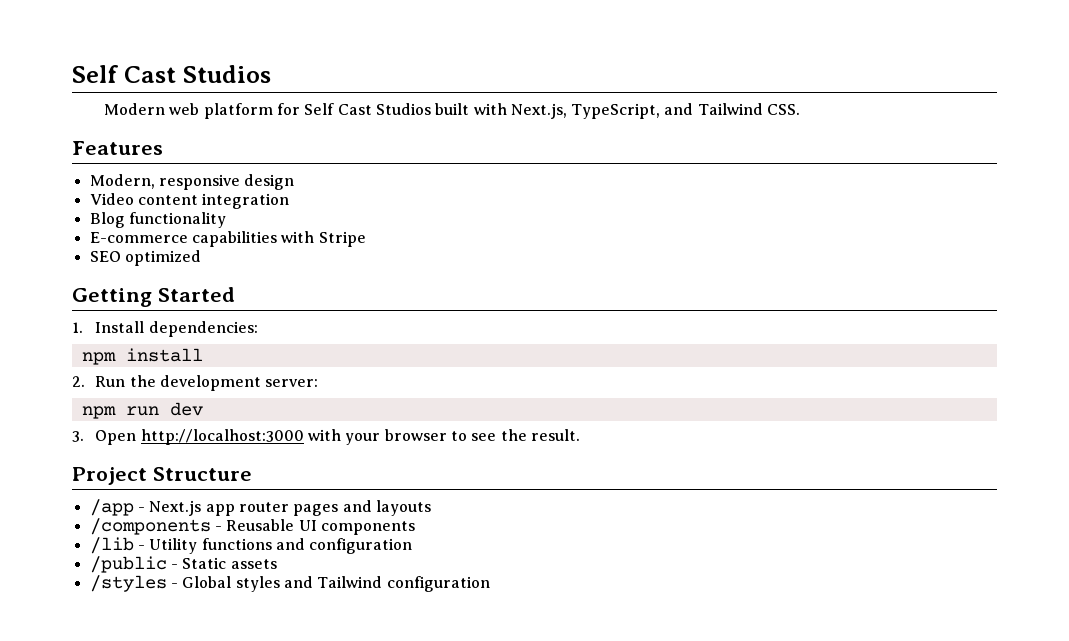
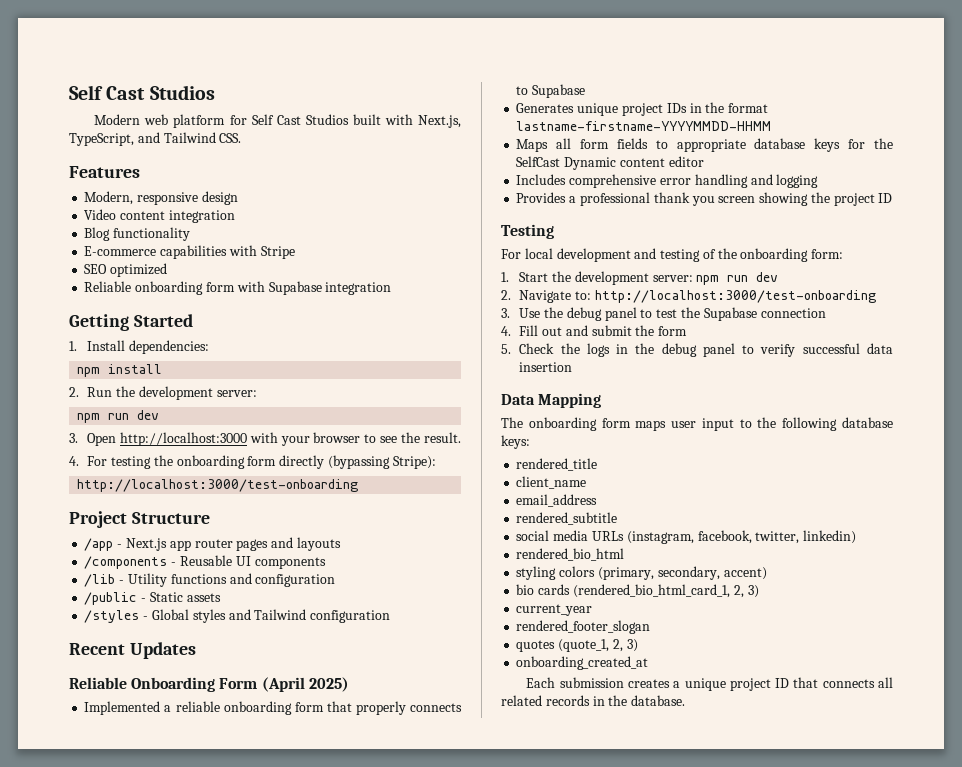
(201, 258) none -> [84,281,392,295] // Reliable onboarding form with Supabase integration
(580, 435) none -> [69,455,436,469] [77,479,359,492] // 4. For testing the onboarding form directly (bypassing Stripe): // http://localhost:3000/test-onboarding
(490, 584) none -> [69,642,196,659] [69,677,349,692] [84,701,462,715] [516,84,586,98] [516,102,769,116] [516,121,772,131] [516,138,893,152] [516,156,704,170] [516,174,819,188] [516,192,893,206] [501,224,554,239] [501,248,844,262] [501,271,779,285] [501,290,876,303] [501,307,826,321] [501,325,688,336] [501,343,893,357] [519,362,573,372] [501,393,602,408] [501,417,893,431] [501,435,530,449] [516,458,598,471] [516,476,587,489] [516,494,598,507] [516,512,618,525] [516,530,857,544] [516,548,625,561] [516,566,767,580] [516,584,759,598] [516,604,593,616] [516,620,651,634] [516,639,638,652] [516,656,649,670] [526,677,894,691] [501,695,686,706] // Recent Updates // Reliable Onboarding Form (April 2025) // Implemented a reliable onboarding form that properly connects to Supabase // Generates unique project IDs in the format lastname-firstname-YYYYMMDD-HHMM // Maps all form fields to appropriate database keys for the SelfCast Dynamic content editor // Includes comprehensive error handling and logging // Provides a professional thank you screen showing the project ID // Testing // For local development and testing of the onboarding form: // 1. Start the development server: npm run dev // 2. Navigate to: http://localhost:3000/test-onboarding // 3. Use the debug panel to test the Supabase connection // 4. Fill out and submit the form // 5. Check the logs in the debug panel to verify successful data insertion // Data Mapping // The onboarding form maps user input to the following database keys: // rendered_title // client_name // email_address // rendered_subtitle // social media URLs (instagram, facebook, twitter, linkedin) // rendered_bio_html // styling colors (primary, secondary, accent) // bio cards (rendered_bio_html_card_1, 2, 3) // current_year // rendered_footer_slogan // quotes (quote_1, 2, 3) // onboarding_created_at // Each submission creates a unique project ID that connects all related records in the database.

